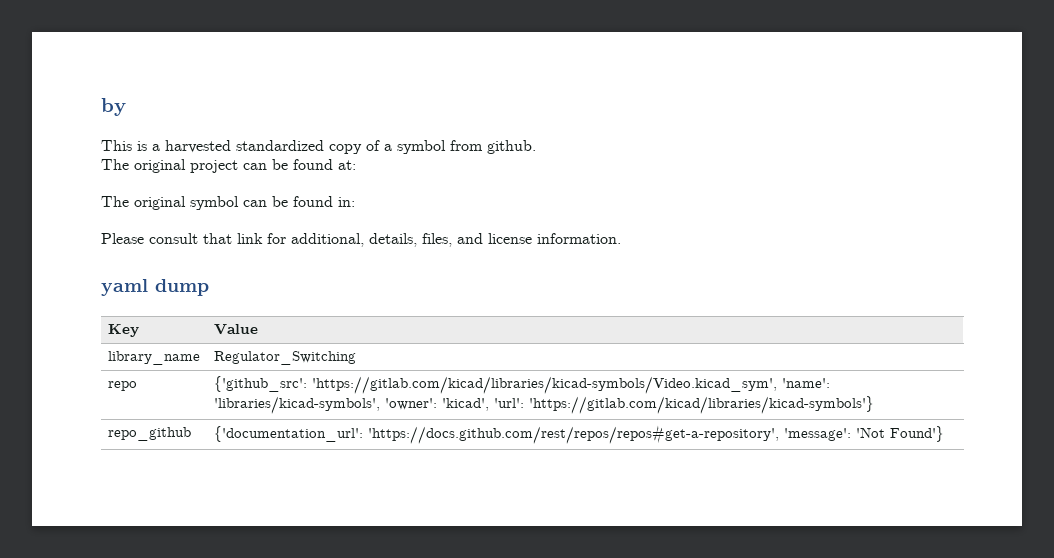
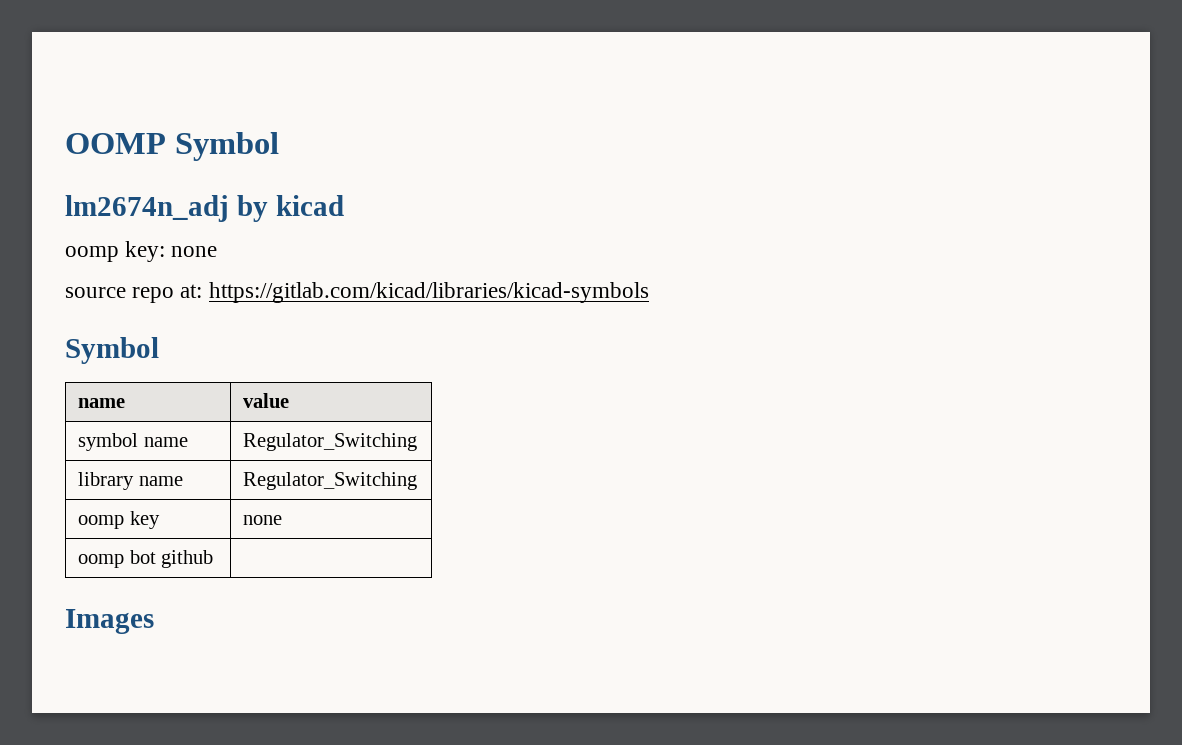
[101,98,126,116] [101,140,536,154] [101,159,356,173] [101,196,355,210] [101,233,621,247] [101,279,209,296] [107,324,139,337] [213,324,258,335] [107,351,200,365] [213,351,356,365] [107,381,137,391] [213,376,830,394] [213,396,874,414] [107,427,191,441] [213,425,944,444] by // This is a harvested standardized copy of a symbol from github. // The original project can be found at: // The original symbol can be found in: // Please consult that link for additional, details, files, and license information. // yaml dump // Key | Value // library_name | Regulator_Switching // repo | {'github_src': 'https://gitlab.com/kicad/libraries/kicad-symbols/Video.kicad_sym', 'name': 'libraries/kicad-symbols', 'owner': 'kicad', 'url': 'https://gitlab.com/kicad/libraries/kicad-symbols'} // repo_github | {'documentation_url': 'https://docs.github.com/rest/repos/repos#get-a-repository', 'message': 'Not Found'} -> [65,132,279,161] [65,195,344,222] [65,241,218,262] [65,282,649,303] [65,337,159,364] [78,398,126,408] [243,393,290,408] [78,433,188,451] [243,433,418,451] [78,472,183,490] [243,472,418,490] [78,511,160,529] [243,515,283,525] [78,550,214,568] [65,609,154,634] OOMP Symbol // lm2674n_adj by kicad // oomp key: none // source repo at: https://gitlab.com/kicad/libraries/kicad-symbols // Symbol // name | value // symbol name | Regulator_Switching // library name | Regulator_Switching // oomp key | none // oomp bot github | // Images

